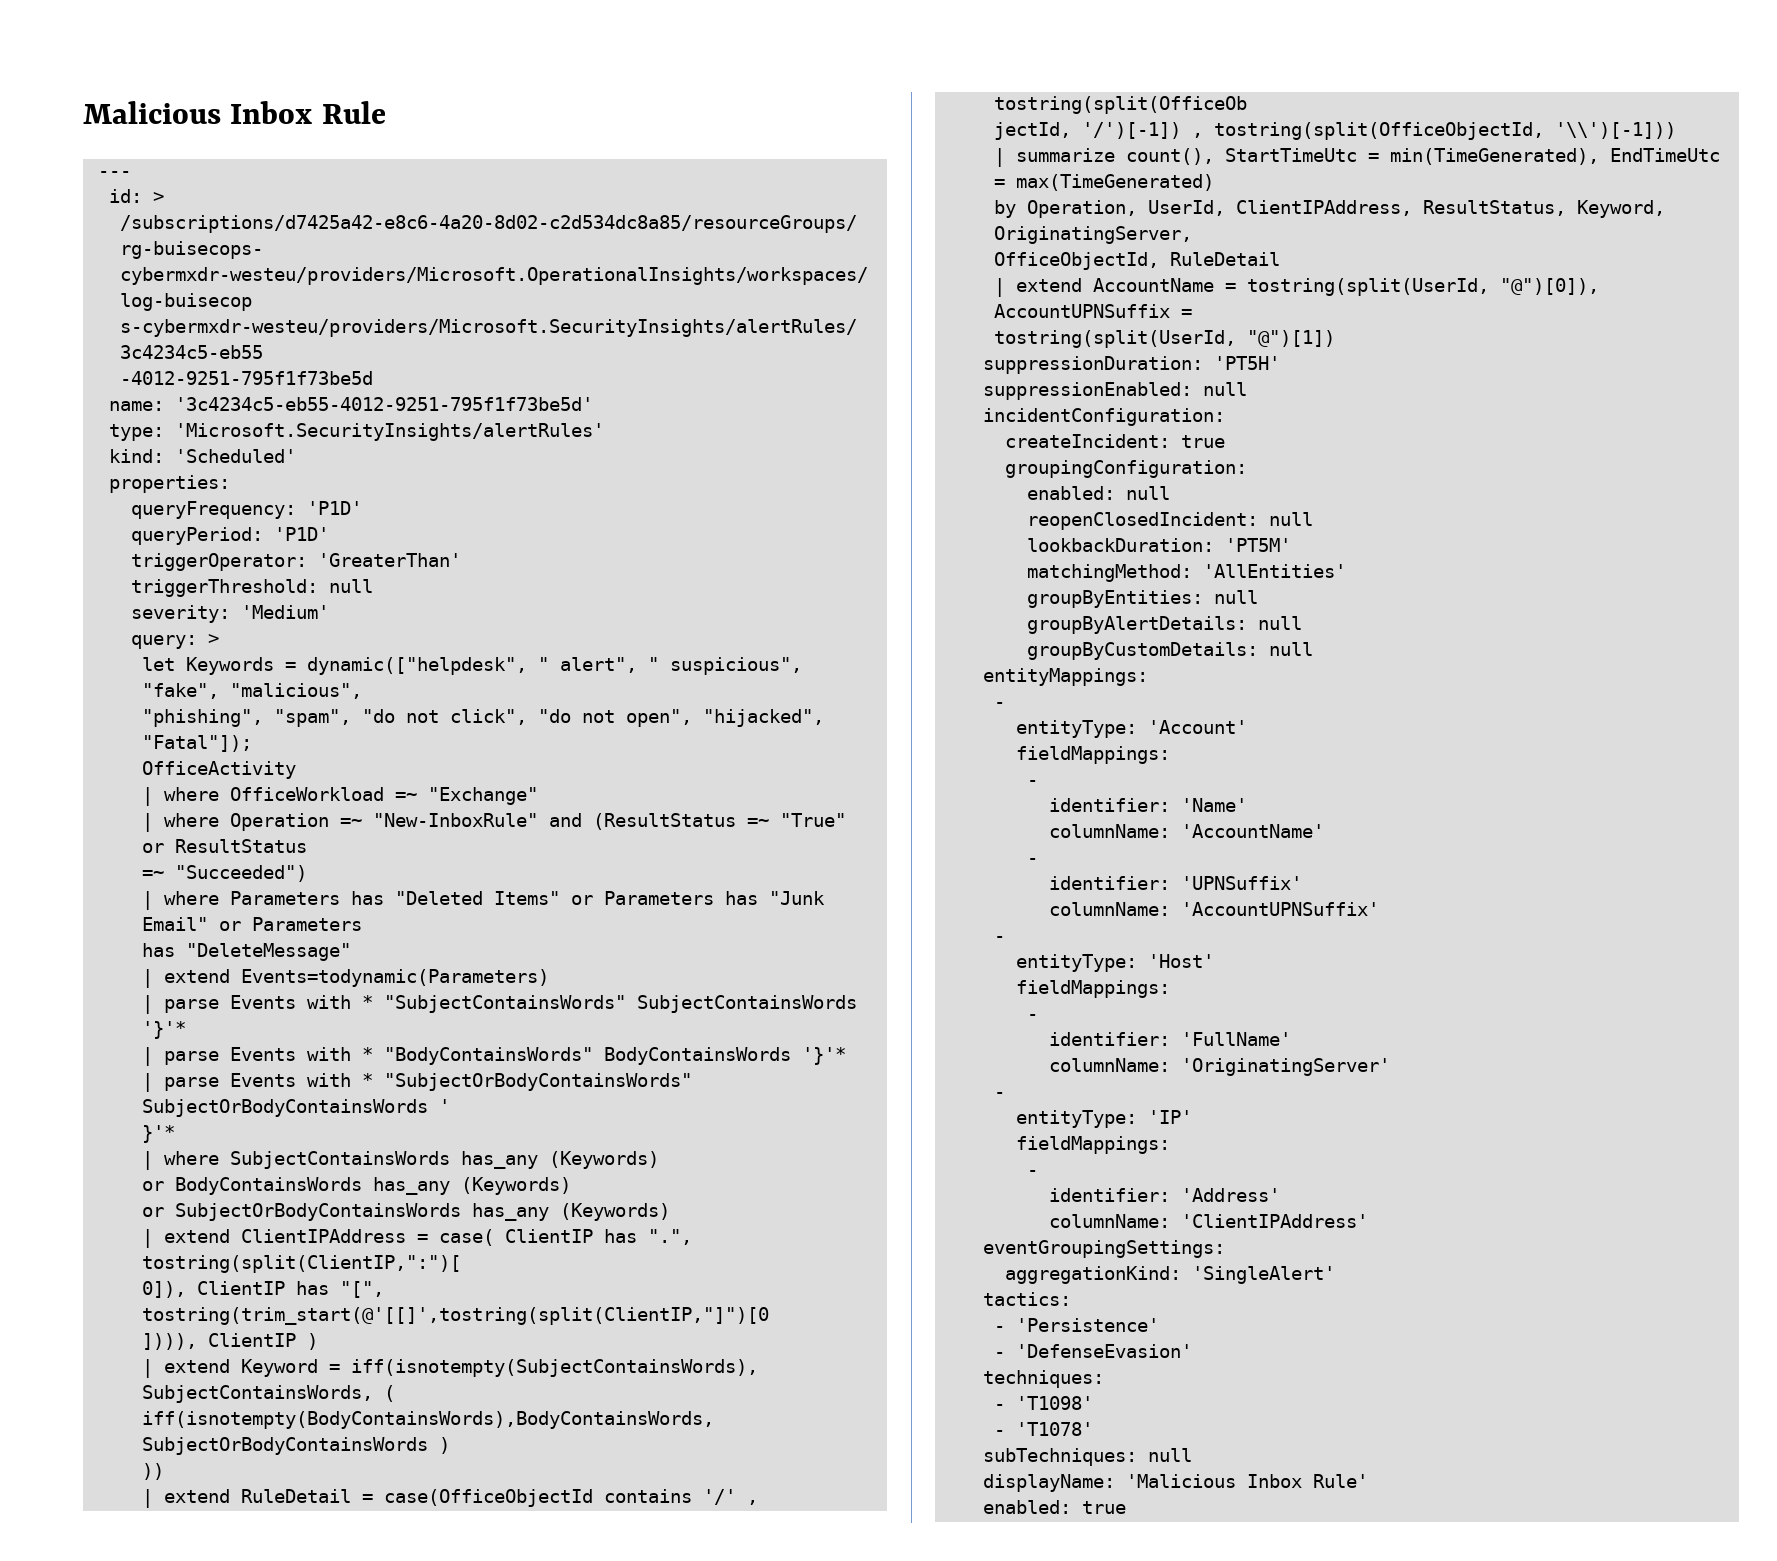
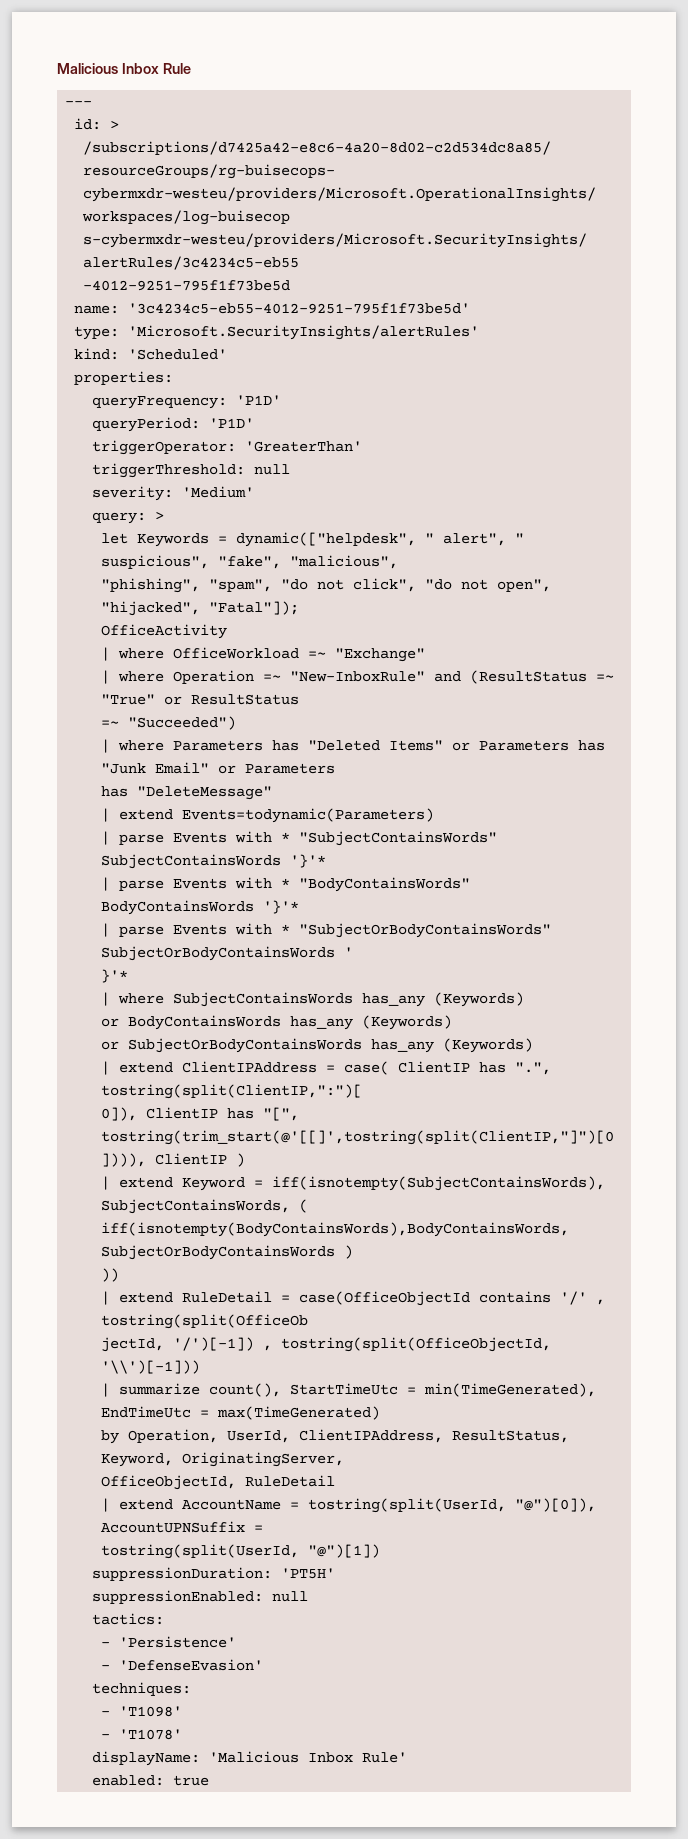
[982,408,1225,426] [1004,434,1225,448] [1004,460,1247,478] [1026,486,1170,500] [1026,512,1313,530] [1026,538,1291,552] [1026,564,1346,582] [1026,590,1258,608] [1026,616,1302,634] [1026,642,1313,660] [982,668,1148,686] [993,702,1005,708] [1015,720,1247,738] [1015,746,1170,764] [1026,780,1038,786] [1048,798,1247,812] [1048,824,1324,838] [1026,858,1038,864] [1048,876,1302,890] [1048,902,1379,916] [993,936,1005,942] [1015,954,1214,972] [1015,980,1170,998] [1026,1014,1038,1020] [1048,1032,1291,1046] [1048,1058,1390,1076] [993,1092,1005,1098] [1015,1110,1192,1128] [1015,1136,1170,1154] [1026,1170,1038,1176] [1048,1188,1280,1202] [1048,1214,1368,1228] [982,1240,1225,1258] [1004,1266,1335,1284] // incidentConfiguration: // createIncident: true // groupingConfiguration: // enabled: null // reopenClosedIncident: null // lookbackDuration: 'PT5M' // matchingMethod: 'AllEntities' // groupByEntities: null // groupByAlertDetails: null // groupByCustomDetails: null // entityMappings: // - // entityType: 'Account' // fieldMappings: // - // identifier: 'Name' // columnName: 'AccountName' // - // identifier: 'UPNSuffix' // columnName: 'AccountUPNSuffix' // - // entityType: 'Host' // fieldMappings: // - // identifier: 'FullName' // columnName: 'OriginatingServer' // - // entityType: 'IP' // fieldMappings: // - // identifier: 'Address' // columnName: 'ClientIPAddress' // eventGroupingSettings: // aggregationKind: 'SingleAlert' -> (308, 1596) none
[982,1448,1192,1466] // subTechniques: null -> (182, 1734) none

